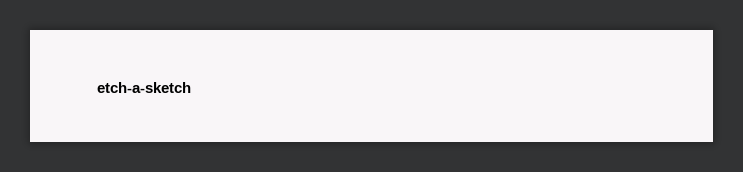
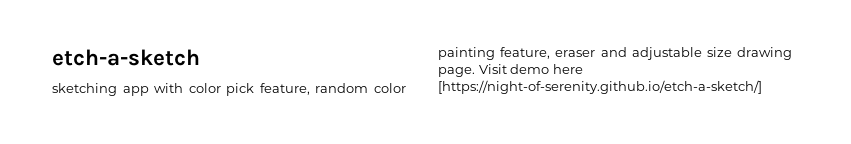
(191, 87) none -> [52,83,406,96] [438,47,792,60] [438,64,583,77] [438,80,762,94] // sketching app with color pick feature, random color painting feature, eraser and adjustable size drawing page. Visit demo here [https://night-of-serenity.github.io/etch-a-sketch/]

